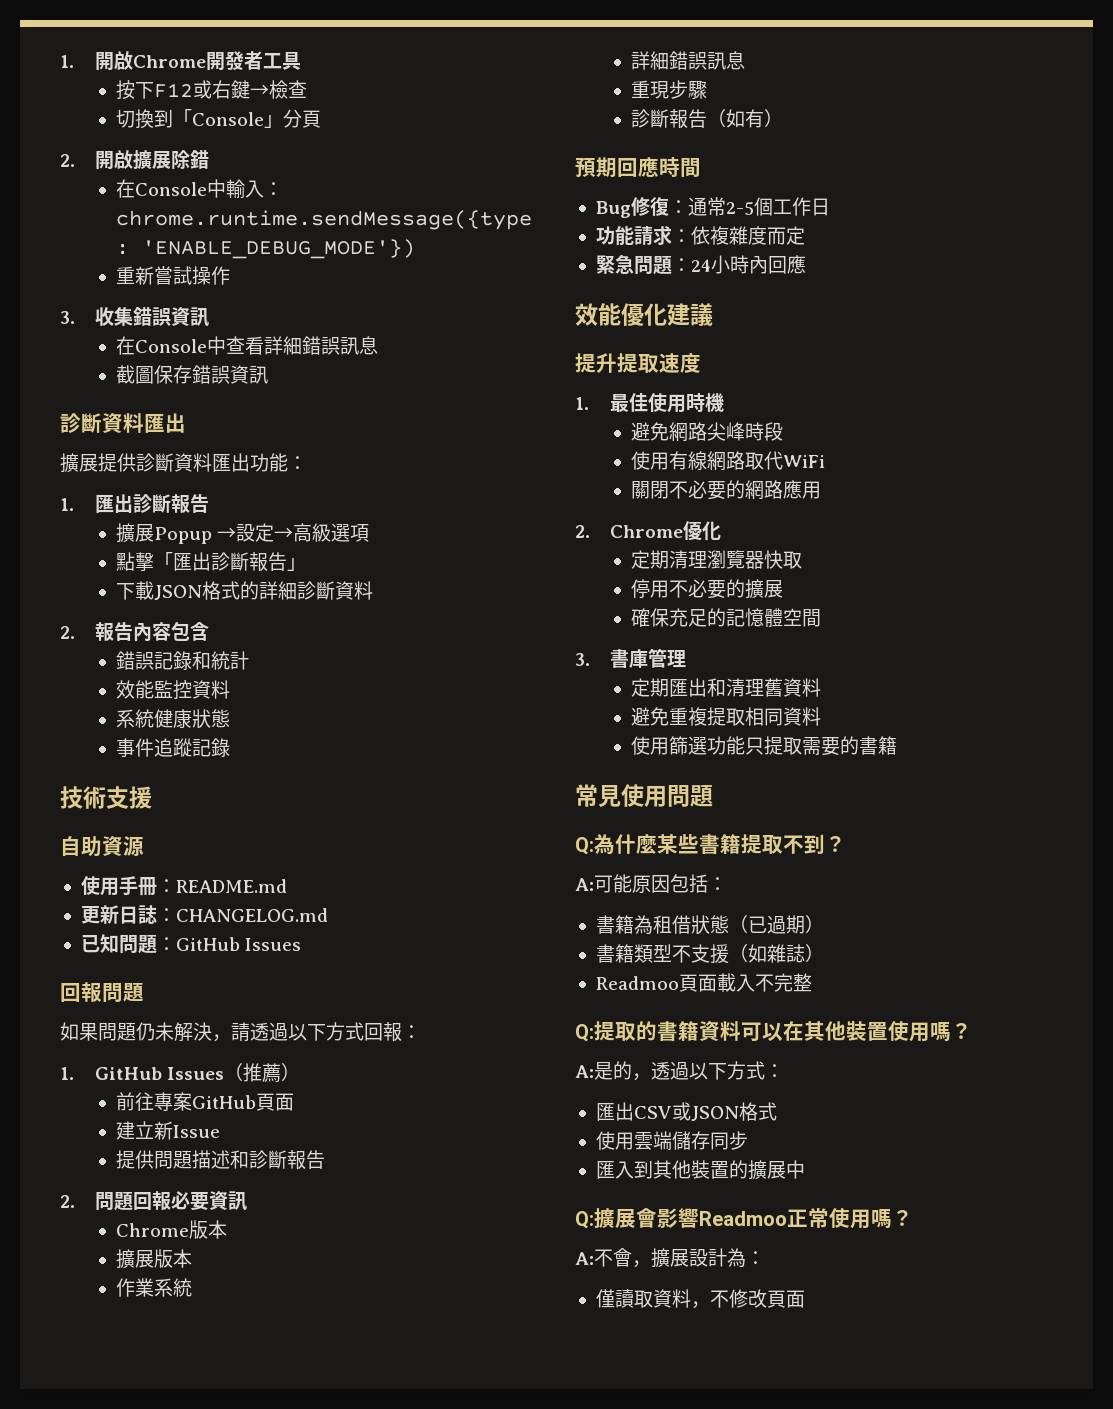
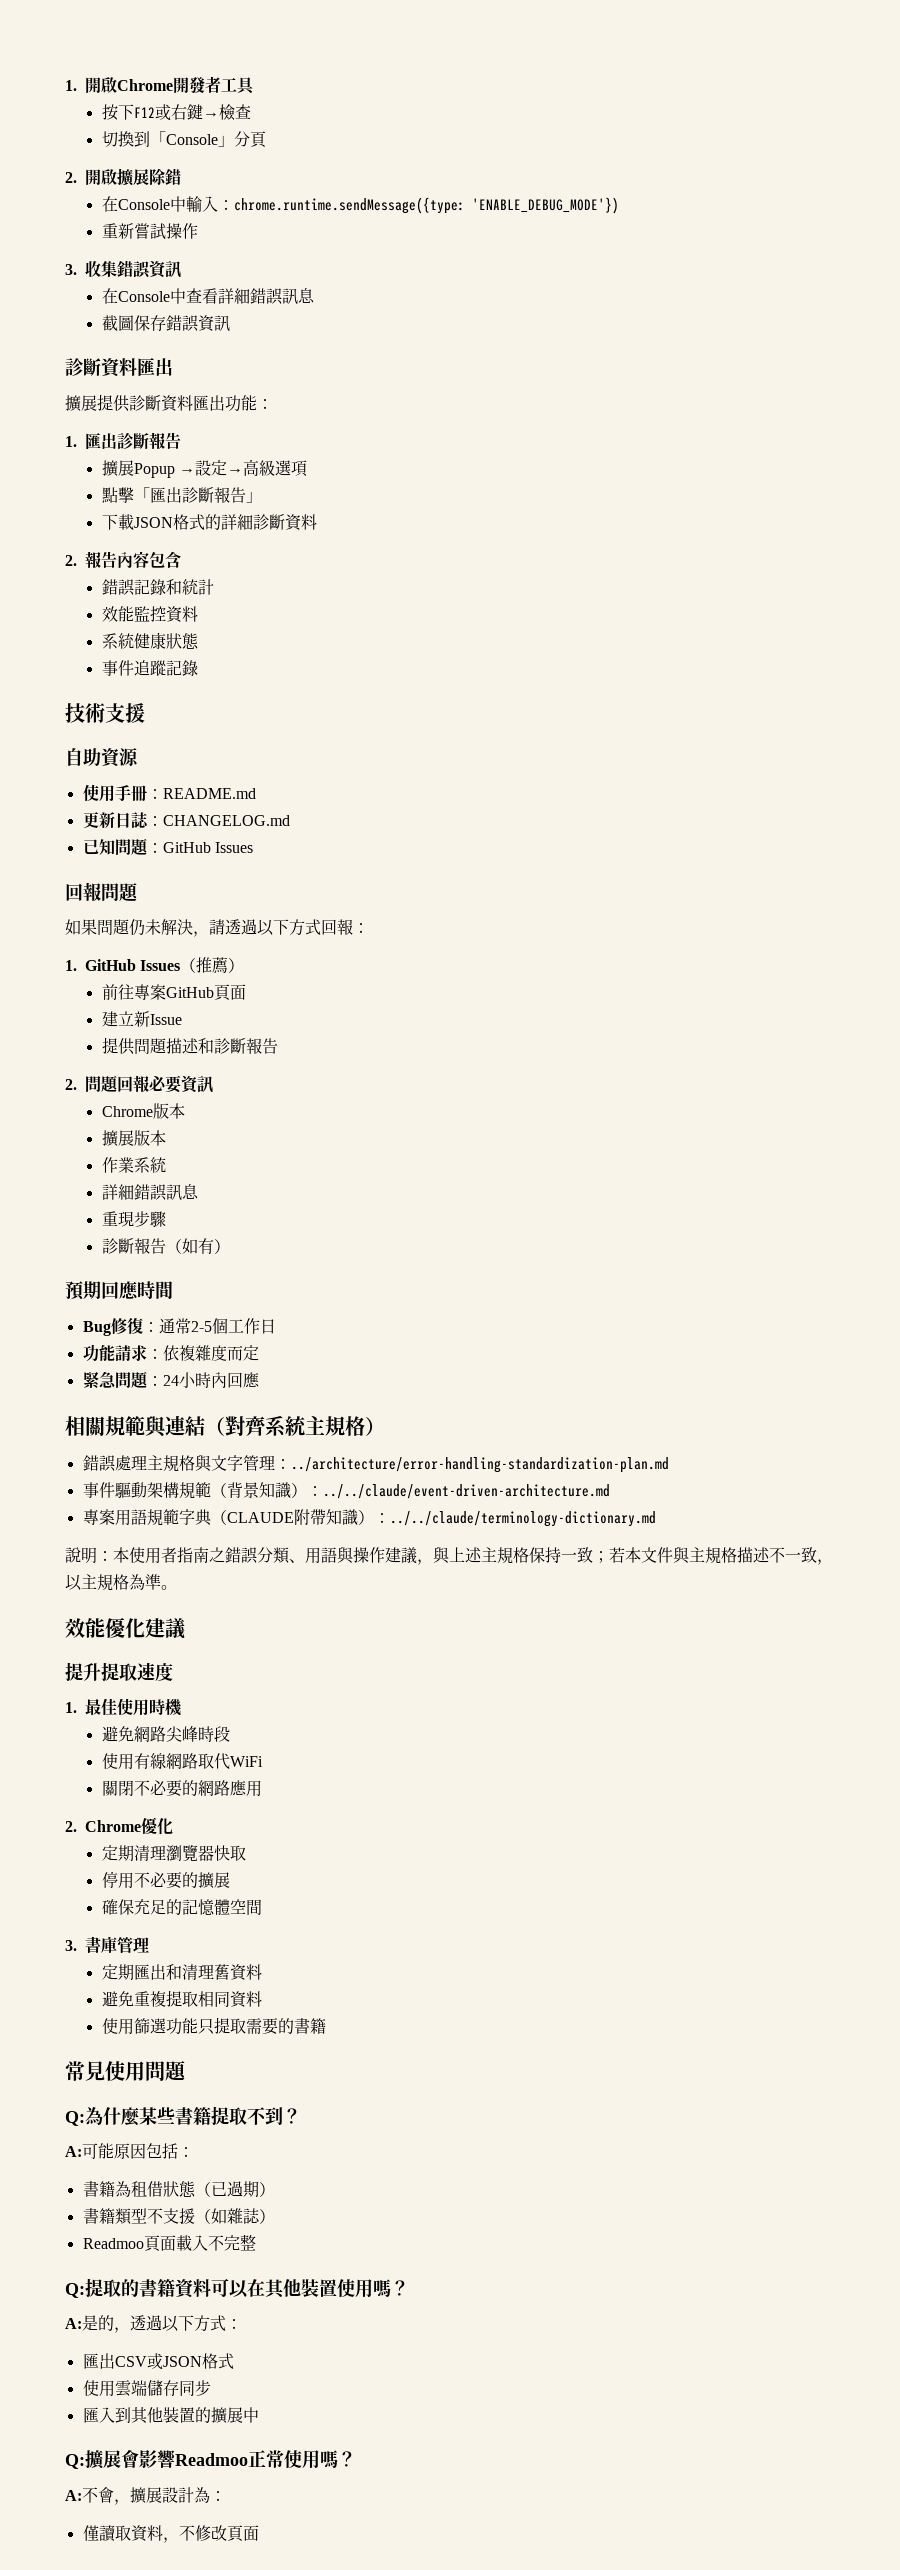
(806, 264) none -> [65,1415,385,1438] [82,1455,669,1473] [82,1482,610,1499] [82,1509,656,1527] [65,1547,833,1565] [65,1574,177,1591] // 相關規範與連結（對齊系統主規格） // 錯誤處理主規格與文字管理：../architecture/error-handling-standardization-plan.md // 事件驅動架構規範（背景知識）：../../claude/event-driven-architecture.md // 專案用語規範字典（CLAUDE附帶知識）：../../claude/terminology-dictionary.md // 說明：本使用者指南之錯誤分類、用語與操作建議，與上述主規格保持一致；若本文件與主規格描述不一致，以主規格為準。

